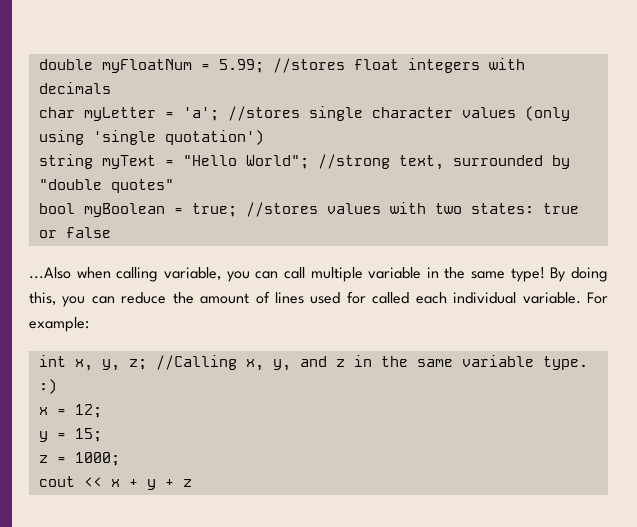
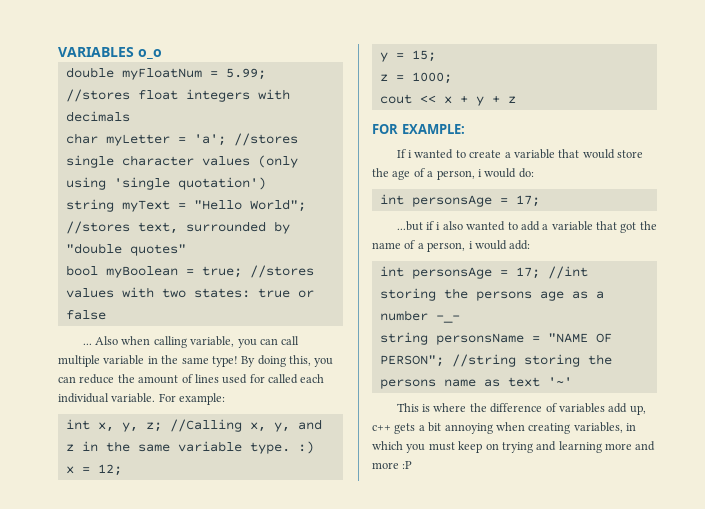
(38, 64) none -> [58,47,162,59] VARIABLES o_o //
[317,154,390,169] //strong -> [65,221,130,234] //stores
[29,267,71,279] ...Also -> [82,336,118,345] ... Also
(192, 483) none -> [372,124,465,134] [396,149,643,159] [372,168,534,180] [379,194,540,207] [396,221,657,233] [372,240,531,252] [379,266,588,279] [379,288,604,301] [379,310,460,323] [379,332,612,345] [379,354,612,367] [379,377,572,389] [396,403,646,415] [372,422,636,434] [372,441,656,453] [372,461,413,469] // FOR EXAMPLE: // If i wanted to create a variable that would store the age of a person, i would do: // int personsAge = 17; // ...but if i also wanted to add a variable that got the name of a person, i would add: // int personsAge = 17; //int storing the persons age as a number -_- // string personsName = "NAME OF PERSON"; //string storing the persons name as text '~' // This is where the difference of variables add up, c++ gets a bit annoying when creating variables, in which you must keep on trying and learning more and more :P

